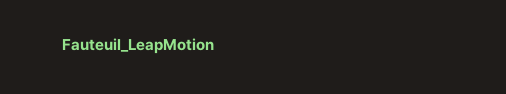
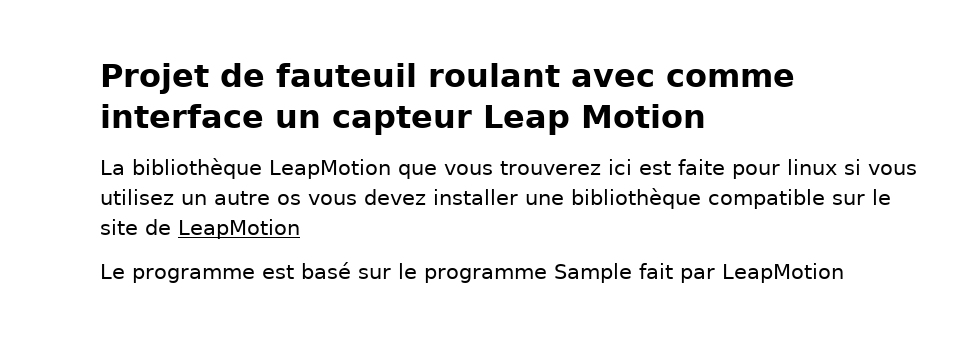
[62,38,214,54] Fauteuil_LeapMotion -> [100,63,795,94] [100,104,706,135] [100,158,917,179] [100,188,891,209] [100,219,300,239] [100,262,844,283] Projet de fauteuil roulant avec comme interface un capteur Leap Motion // La bibliothèque LeapMotion que vous trouverez ici est faite pour linux si vous utilisez un autre os vous devez installer une bibliothèque compatible sur le site de LeapMotion // Le programme est basé sur le programme Sample fait par LeapMotion

